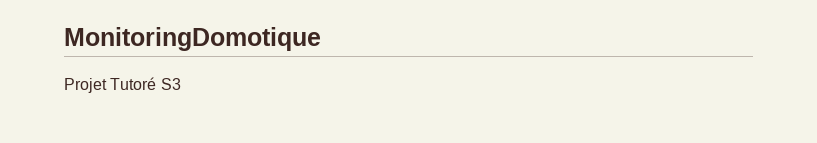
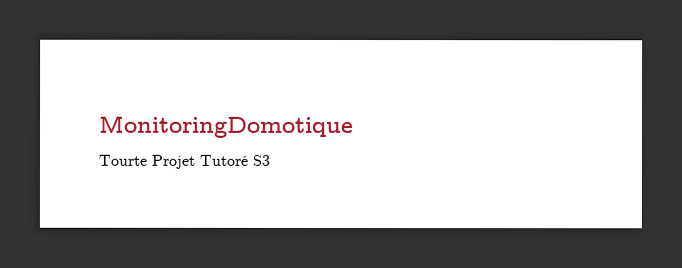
(321, 39) none -> [98,154,147,166] Tourte

